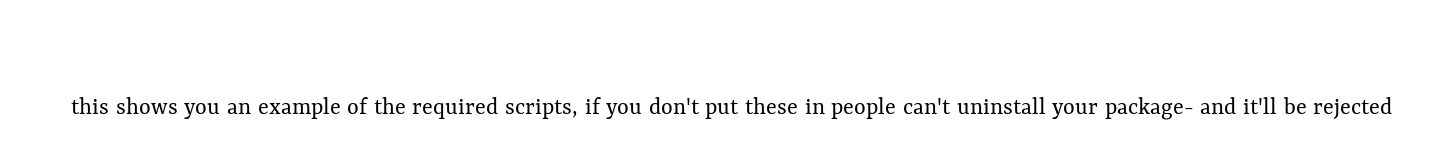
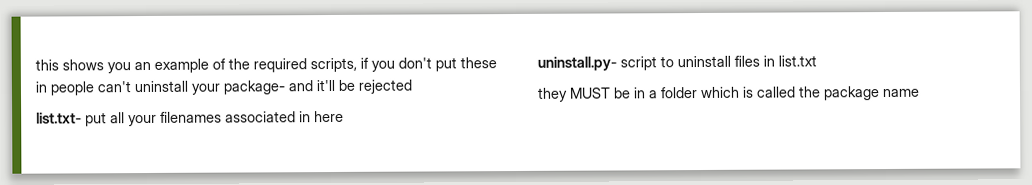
(1393, 108) none -> [36,110,344,127] [537,55,817,71] [537,86,920,102] // list.txt- put all your filenames associated in here // uninstall.py- script to uninstall files in list.txt // they MUST be in a folder which is called the package name

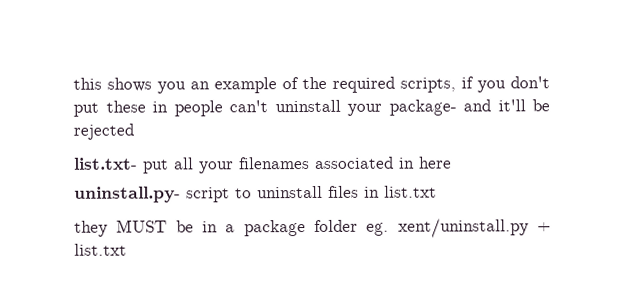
[660,86,920,101] folder which is called the package name -> [243,218,551,238] [74,243,127,256] package folder eg. xent/uninstall.py + list.txt

